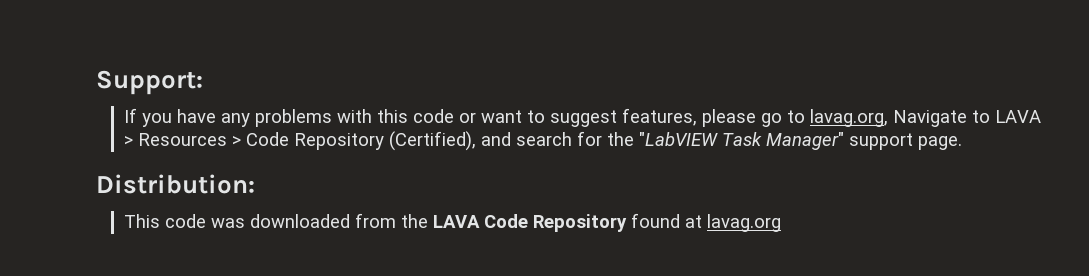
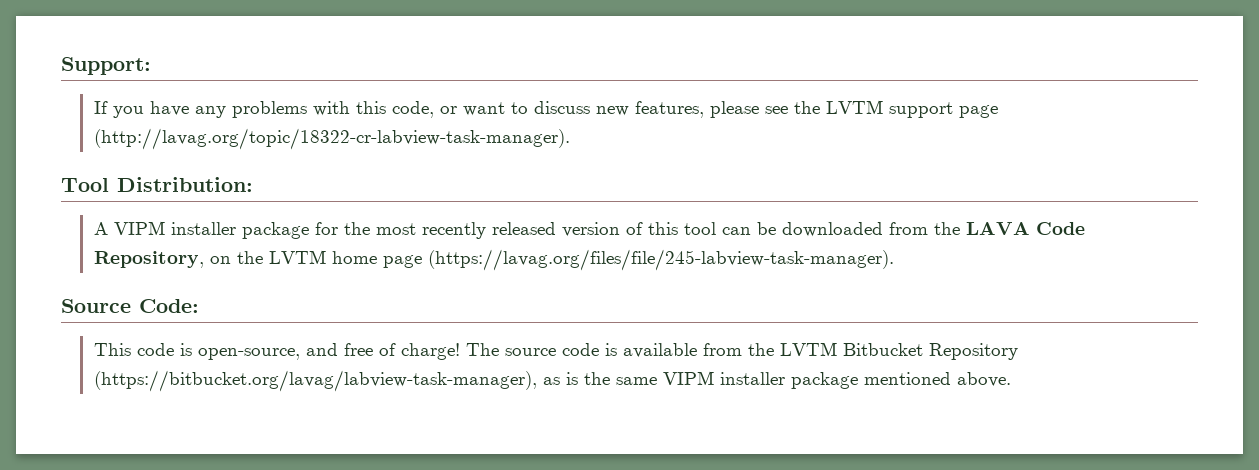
[413,109,455,123] code -> [391,101,434,118] code,
[550,108,1042,127] [124,131,963,151] [96,174,255,194] [124,214,246,228] suggest features, please go to lavag.org, Navigate to LAVA > Resources > Code Repository (Certified), and search for the "LabVIEW Task Manager" support page. // Distribution: // This code was -> [533,100,998,118] [93,128,570,150] [61,177,253,192] [93,221,776,239] discuss new features, please see the LVTM support page (http://lavag.org/topic/18322-cr-labview-task-manager). // Tool Distribution: // A VIPM installer package for the most recently released version of this tool can be
[533,213,782,232] Repository found at lavag.org -> [93,249,894,271] [61,299,199,313] [93,342,1018,360] [93,370,1011,392] Repository, on the LVTM home page (https://lavag.org/files/file/245-labview-task-manager). // Source Code: // This code is open-source, and free of charge! The source code is available from the LVTM Bitbucket Repository (https://bitbucket.org/lavag/labview-task-manager), as is the same VIPM installer package mentioned above.

